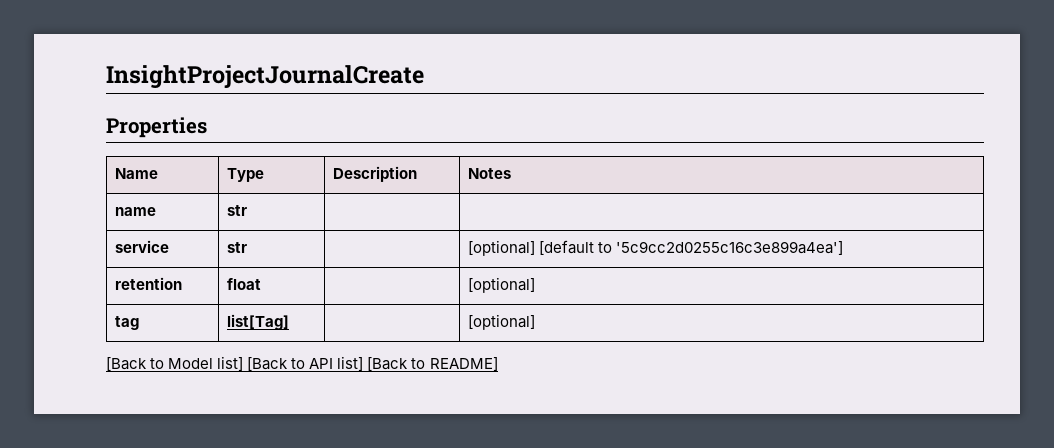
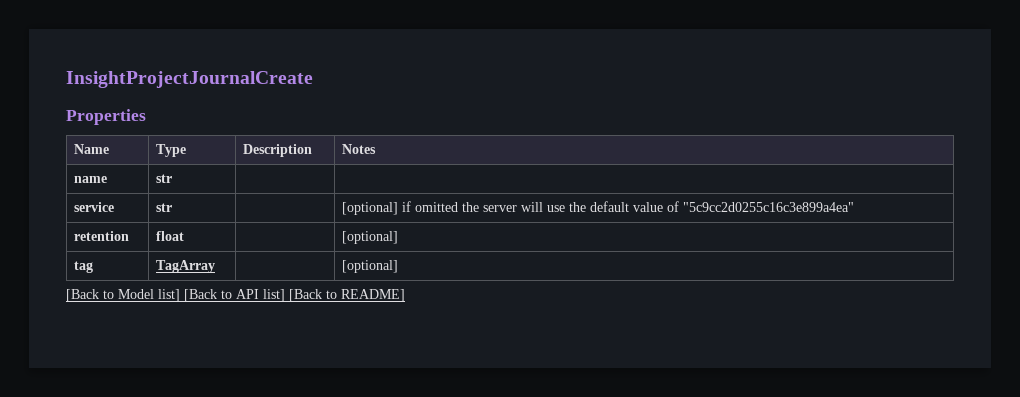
[538,240,843,255] [default to '5c9cc2d0255c16c3e899a4ea'] -> [402,201,855,212] if omitted the server will use the default value of "5c9cc2d0255c16c3e899a4ea"
[226,314,289,330] list[Tag] -> [156,260,216,273] TagArray

